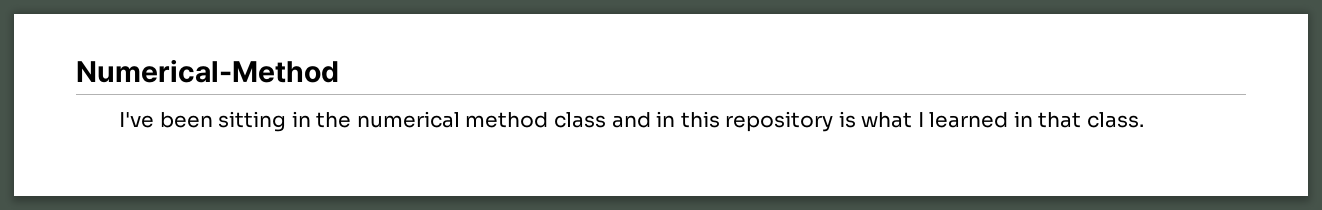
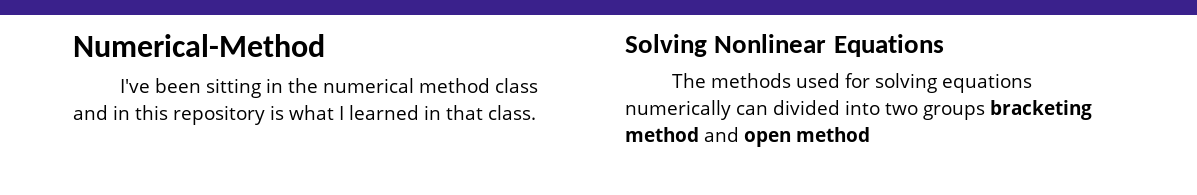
(1144, 120) none -> [625,34,944,57] [672,73,1033,93] [625,100,1092,120] [625,127,870,147] // Solving Nonlinear Equations // The methods used for solving equations numerically can divided into two groups bracketing method and open method

